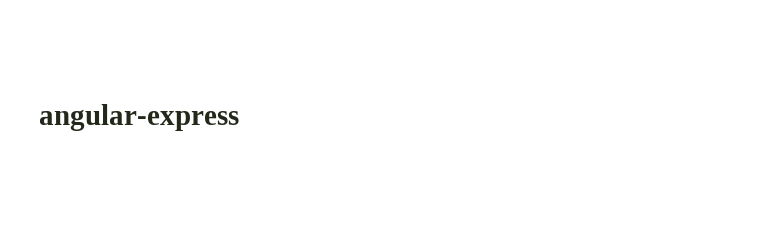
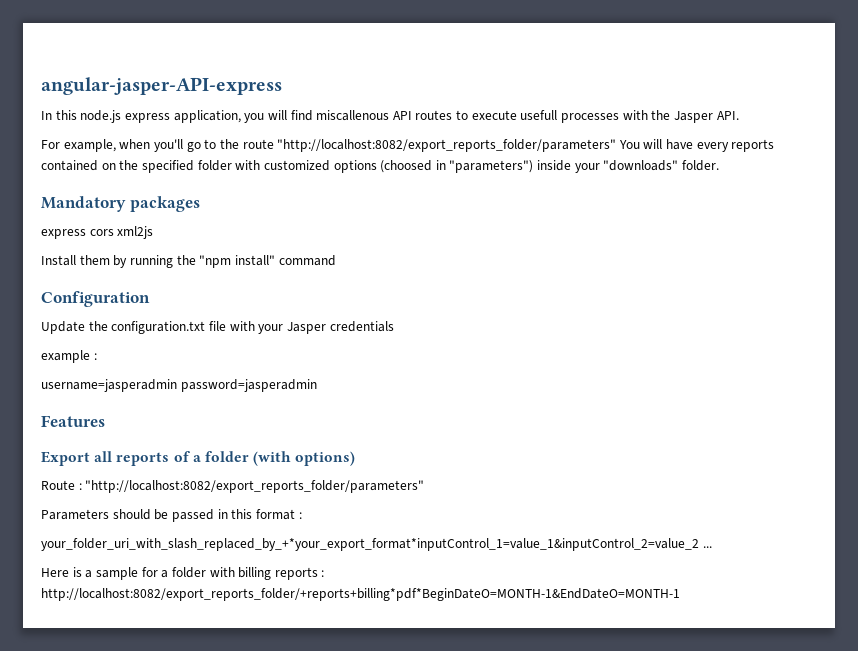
[39,104,239,131] angular-express -> [41,77,282,95] [41,110,739,123] [41,139,775,152] [41,160,720,173] [41,196,200,212] [41,226,154,239] [41,255,336,268] [41,291,150,307] [41,321,394,334] [41,350,97,363] [41,379,317,392] [41,415,105,427] [41,451,356,466] [41,480,425,493] [41,509,302,522] [41,538,712,551] [41,567,325,580] [41,588,680,601] angular-jasper-API-express // In this node.js express application, you will find miscallenous API routes to execute usefull processes with the Jasper API. // For example, when you'll go to the route "http://localhost:8082/export_reports_folder/parameters" You will have every reports contained on the specified folder with customized options (choosed in "parameters") inside your "downloads" folder. // Mandatory packages // express cors xml2js // Install them by running the "npm install" command // Configuration // Update the configuration.txt file with your Jasper credentials // example : // username=jasperadmin password=jasperadmin // Features // Export all reports of a folder (with options) // Route : "http://localhost:8082/export_reports_folder/parameters" // Parameters should be passed in this format : // your_folder_uri_with_slash_replaced_by_+*your_export_format*inputControl_1=value_1&inputControl_2=value_2 ... // Here is a sample for a folder with billing reports : http://localhost:8082/export_reports_folder/+reports+billing*pdf*BeginDateO=MONTH-1&EndDateO=MONTH-1

